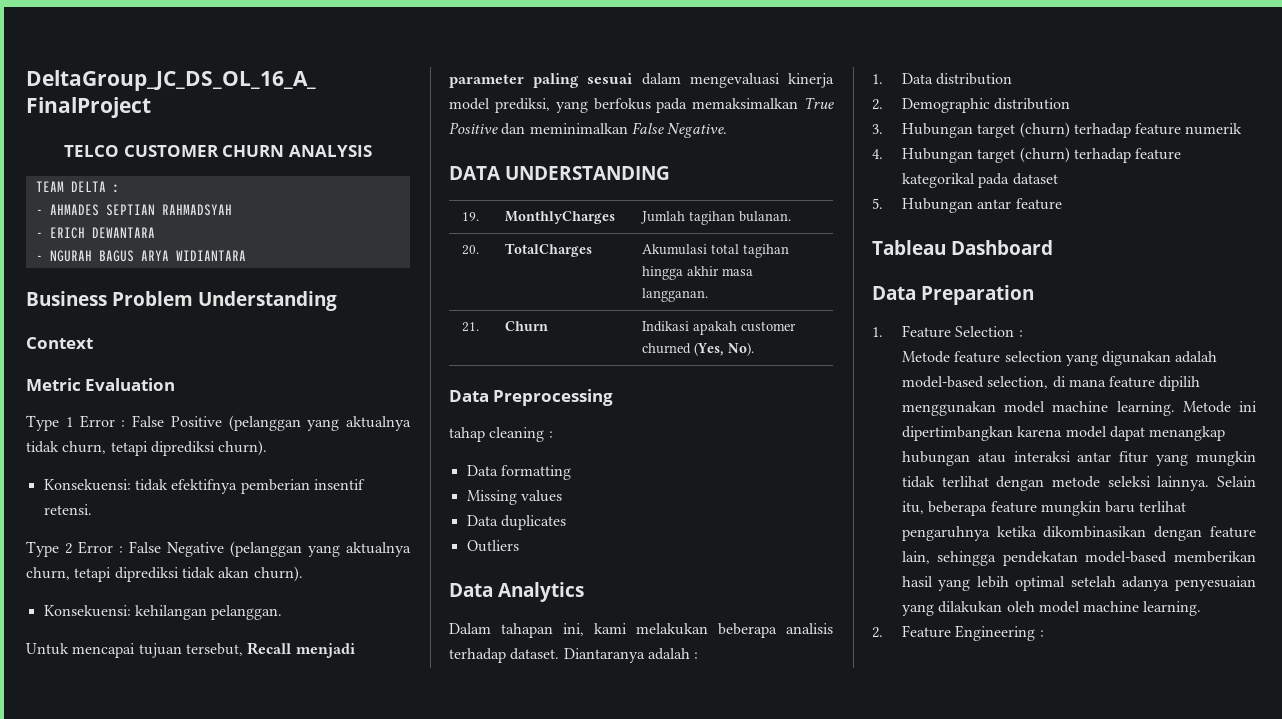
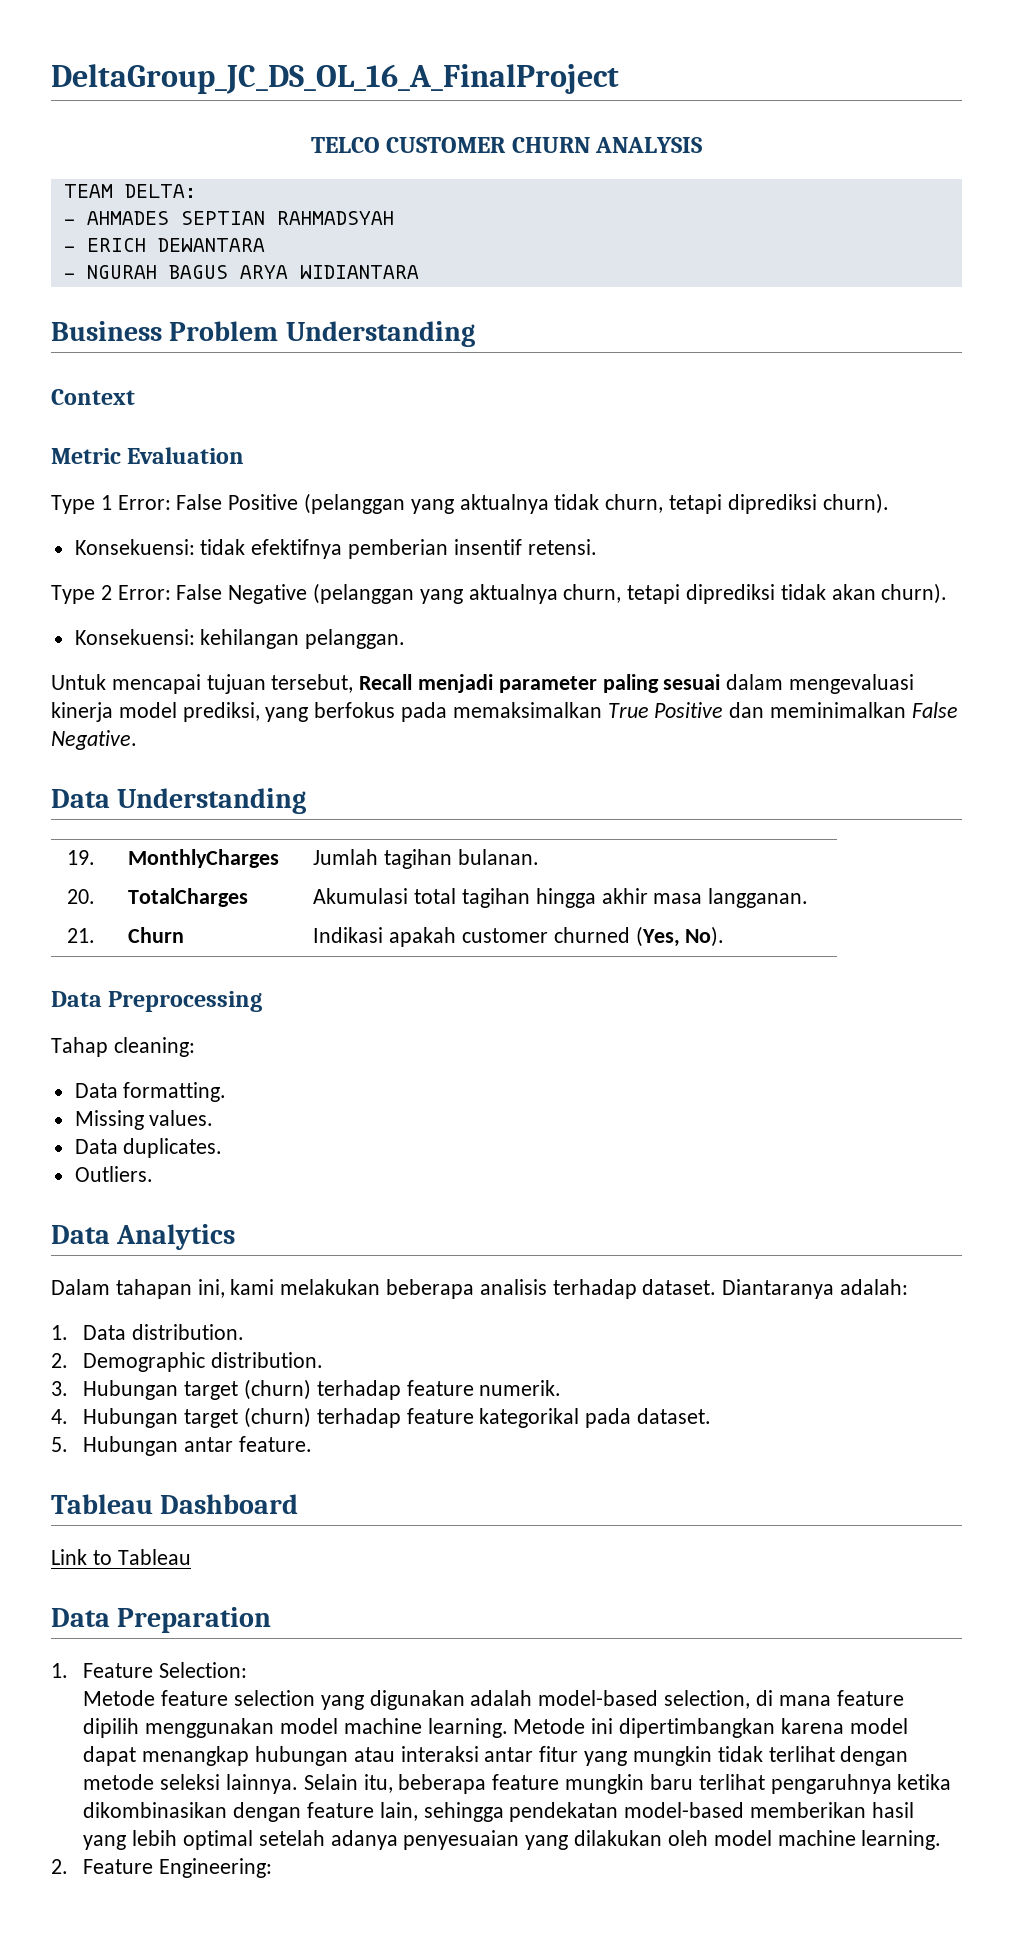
[70,181,120,193] DELTA : -> [124,184,196,198] DELTA:
[79,415,126,428] Error : -> [117,495,171,510] Error:
[78,541,123,554] Error : -> [117,585,171,600] Error:
[449,166,670,180] DATA UNDERSTANDING -> [51,788,307,814] Data Understanding
[449,427,553,442] [466,465,571,480] tahap cleaning : // Data formatting -> [51,1037,195,1057] [74,1082,227,1102] Tahap cleaning: // Data formatting.
[520,490,562,502] [466,515,566,530] [466,540,519,552] values // Data duplicates // Outliers -> [149,1110,214,1126] [74,1138,223,1158] [74,1166,153,1182] values. // Data duplicates. // Outliers.
[647,648,699,660] adalah : -> [840,1279,909,1295] adalah:
[936,73,1013,85] distribution -> [132,1324,245,1340] distribution.
[994,98,1071,110] distribution -> [211,1352,324,1368] distribution.
[1185,123,1243,135] numerik -> [479,1380,562,1396] numerik.
[1012,173,1058,185] dataset -> [637,1408,712,1424] dataset.
[1015,198,1062,210] feature -> [239,1436,313,1452] feature.
(1053, 247) none -> [51,1549,191,1565] // Link to Tableau
[955,326,1023,337] Selection : -> [159,1662,248,1678] Selection:
[955,625,1044,641] Engineering : -> [159,1858,273,1878] Engineering:

